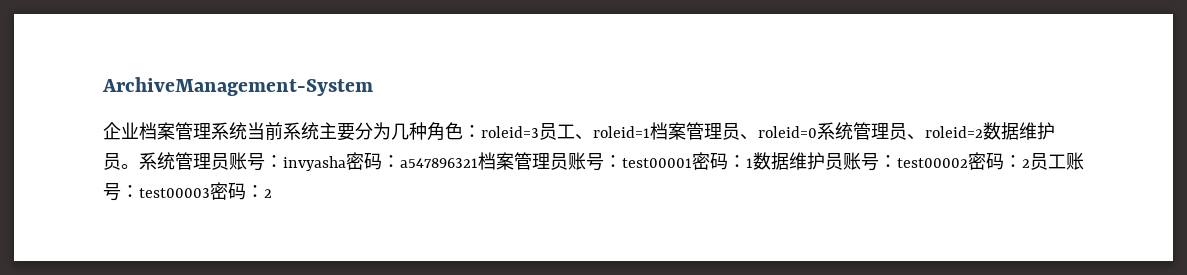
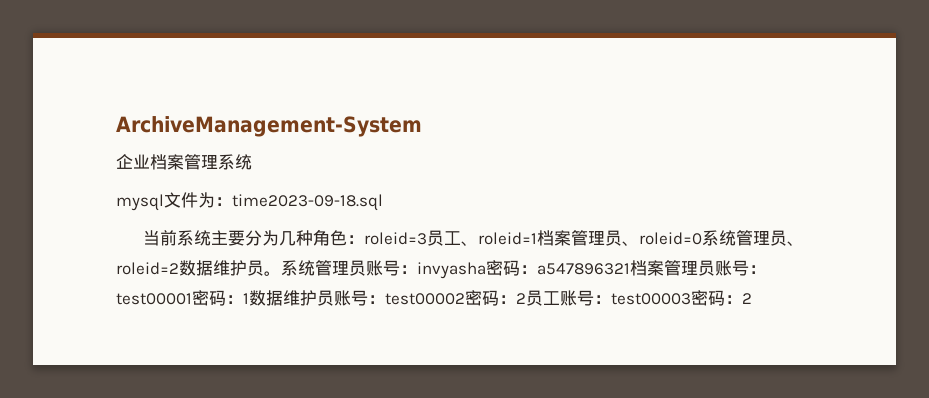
(247, 131) none -> [116,192,383,211] // mysql文件为：time2023-09-18.sql //

